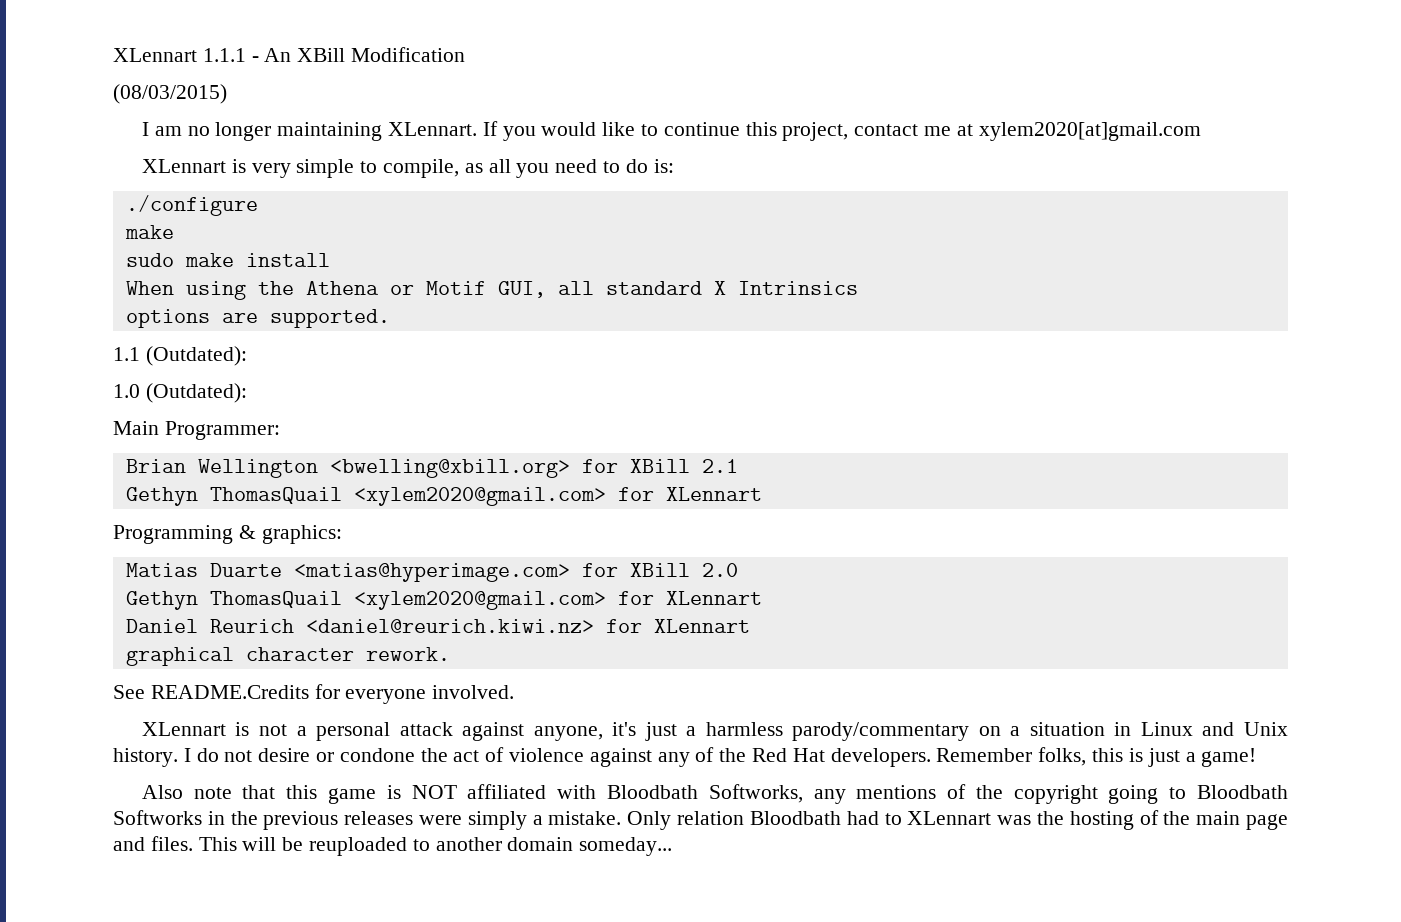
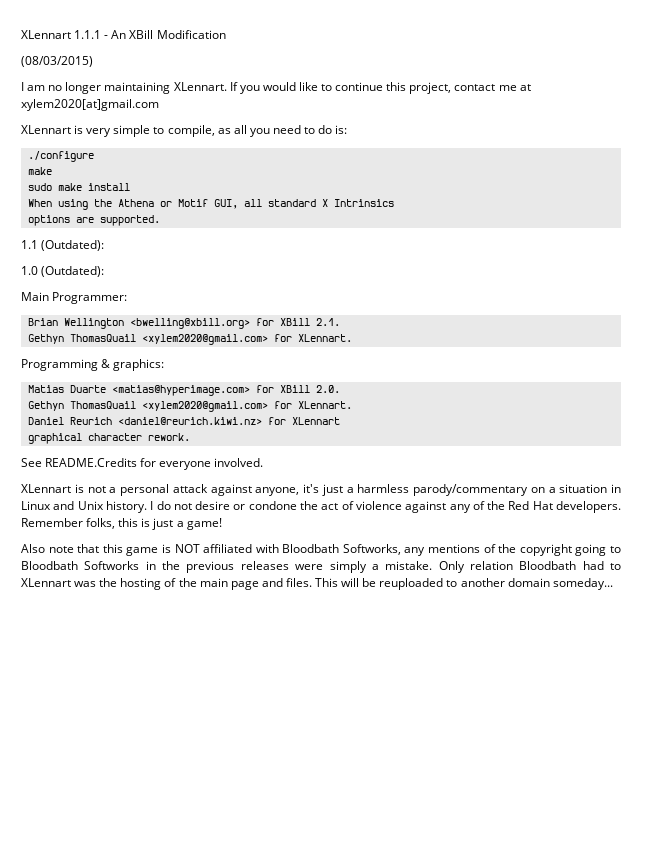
[701,459,738,473] [125,487,762,506] 2.1 // Gethyn ThomasQuail <xylem2020@gmail.com> for XLennart -> [315,318,340,326] [27,334,352,345] 2.1. // Gethyn ThomasQuail <xylem2020@gmail.com> for XLennart.
[701,563,738,577] [125,591,762,610] 2.0 // Gethyn ThomasQuail <xylem2020@gmail.com> for XLennart -> [315,385,340,393] [27,401,352,412] 2.0. // Gethyn ThomasQuail <xylem2020@gmail.com> for XLennart.

